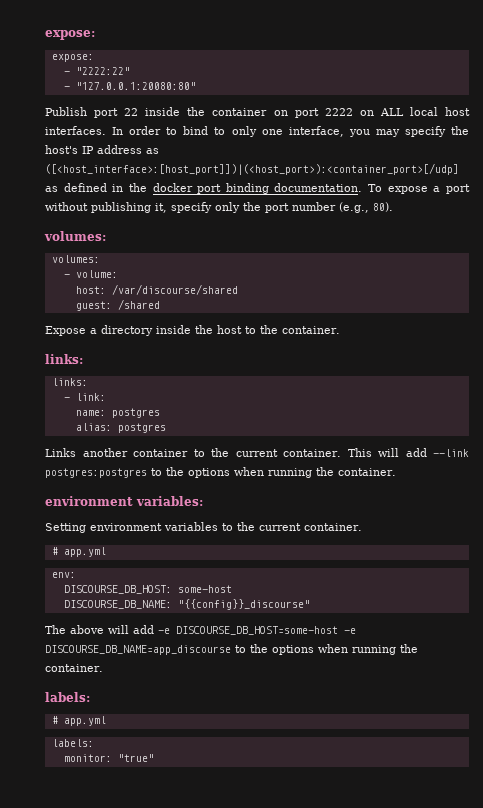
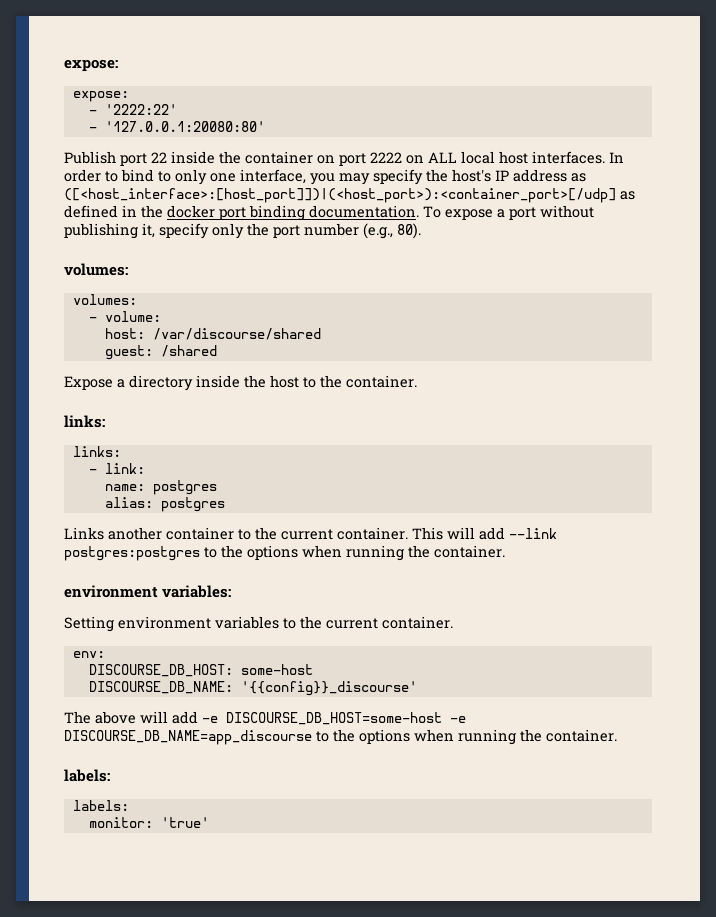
[75,67,130,75] [63,82,196,90] "2222:22" // - "127.0.0.1:20080:80" -> [104,104,177,115] [88,121,265,132] '2222:22' // - '127.0.0.1:20080:80'
[51,547,106,557] // # app.yml -> (453, 622) none
[177,599,310,610] "{{config}}_discourse" -> [240,681,417,696] '{{config}}_discourse'
[51,716,106,726] // # app.yml -> (110, 775) none
[117,754,154,762] "true" -> [160,817,209,828] 'true'

